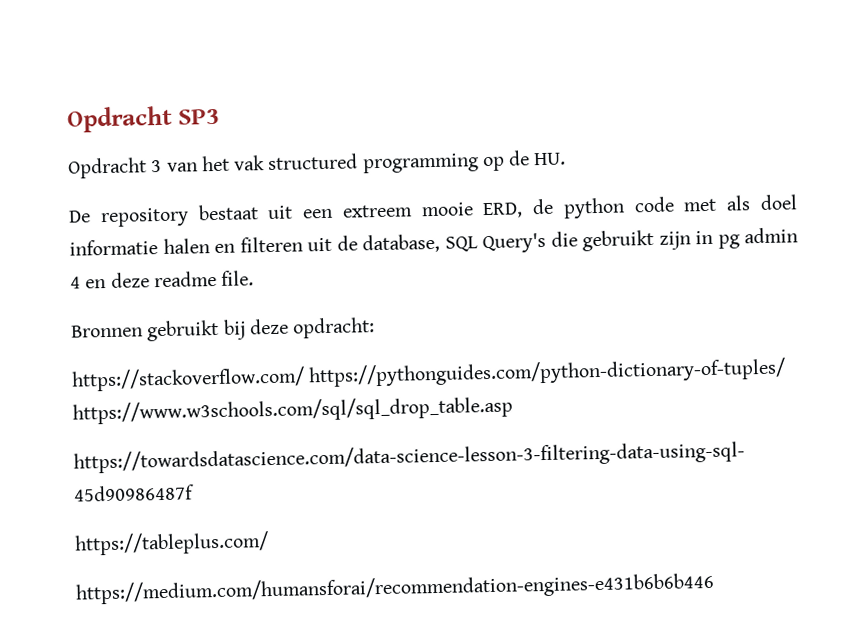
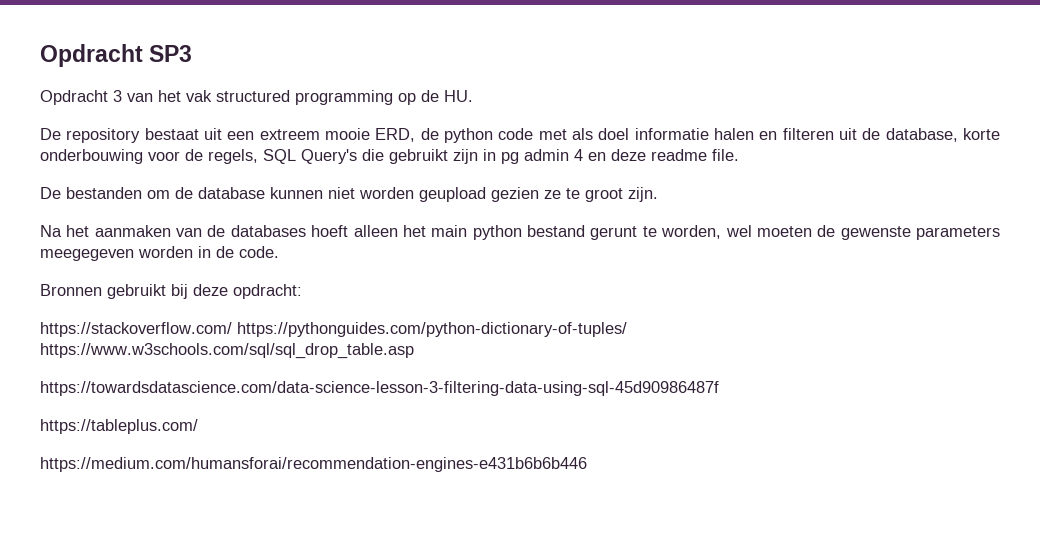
(440, 243) none -> [963,128,1001,140] [40,149,258,164] korte onderbouwing voor de regels,
(255, 278) none -> [40,187,658,202] [40,225,1000,240] [40,246,279,261] // De bestanden om de database kunnen niet worden geupload gezien ze te groot zijn. // Na het aanmaken van de databases hoeft alleen het main python bestand gerunt te worden, wel moeten de gewenste parameters meegegeven worden in de code.

